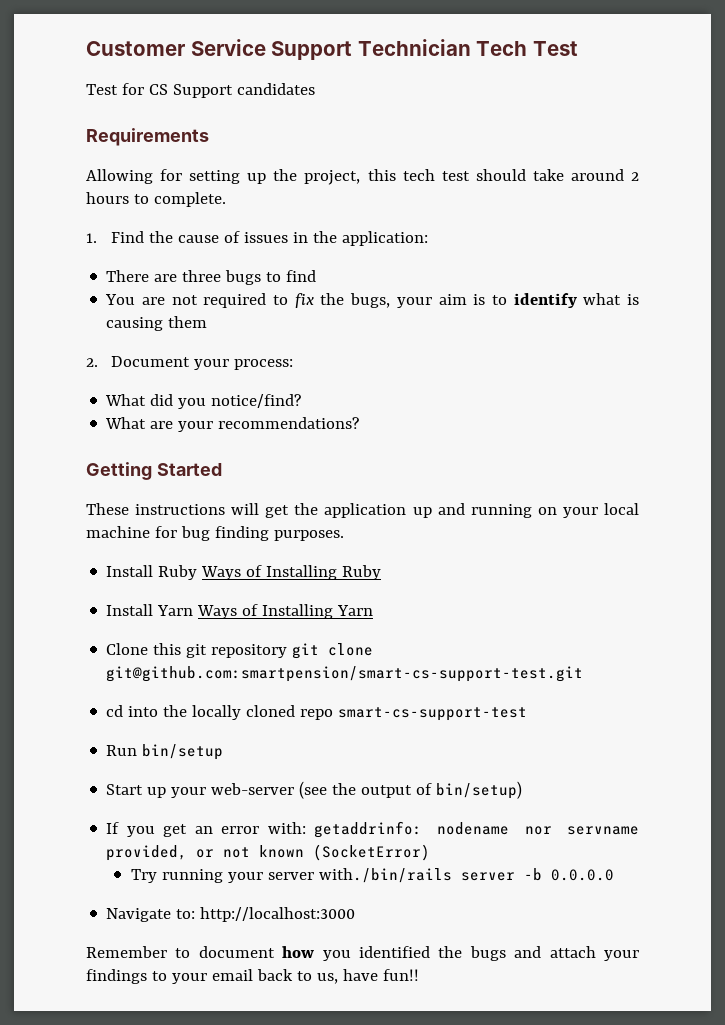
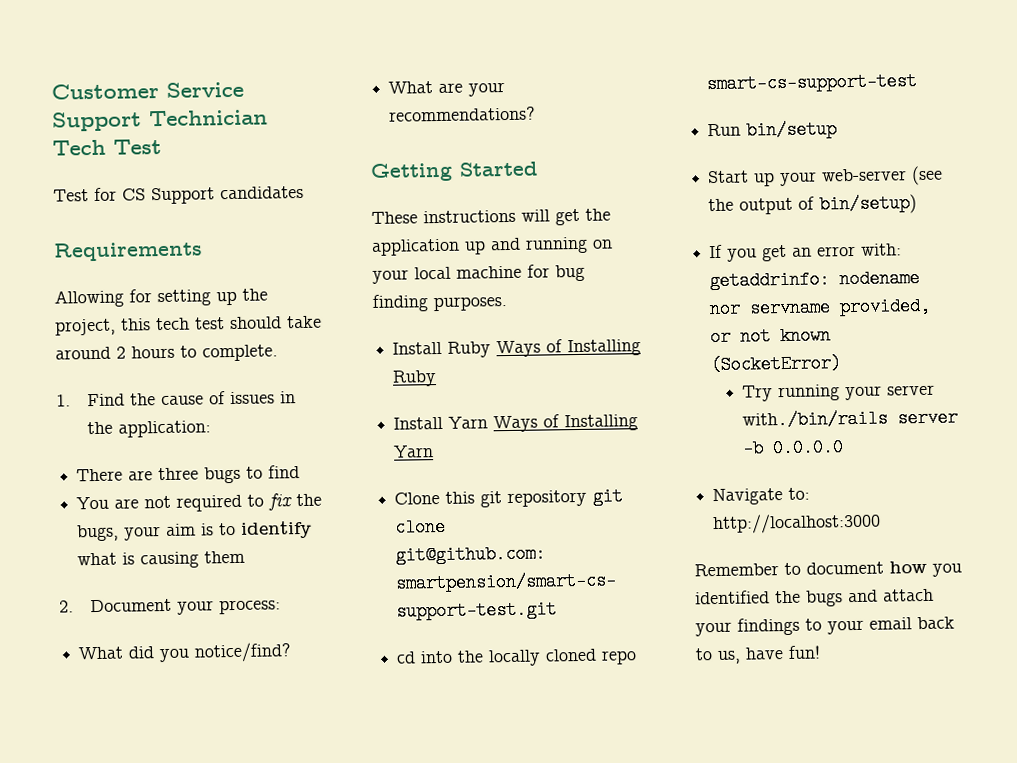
[382,969,419,981] fun!! -> [788,645,821,659] fun!

